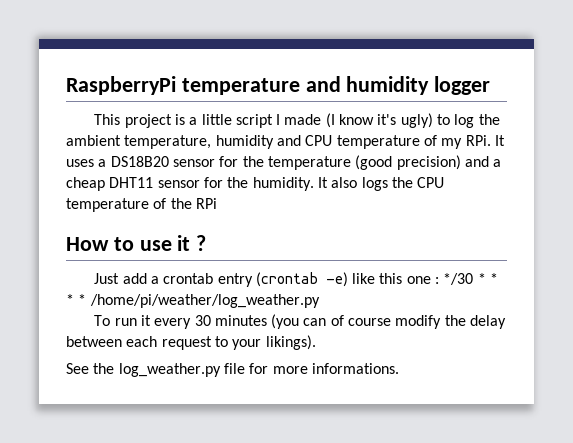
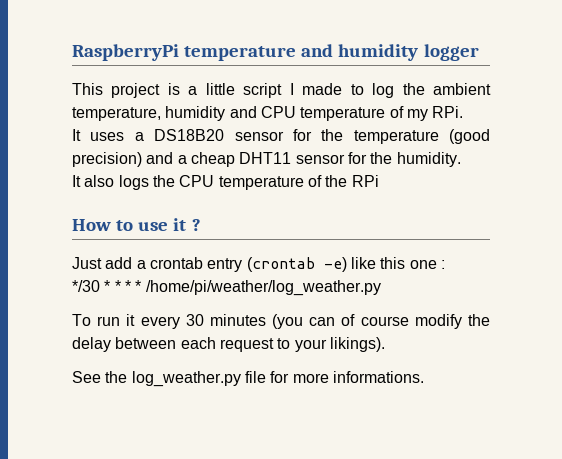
[325,113,433,128] (I know it's ugly) -> (343, 89) none
(491, 140) none -> (464, 112) //
(314, 184) none -> (461, 159) //
(440, 280) none -> (445, 264) //

